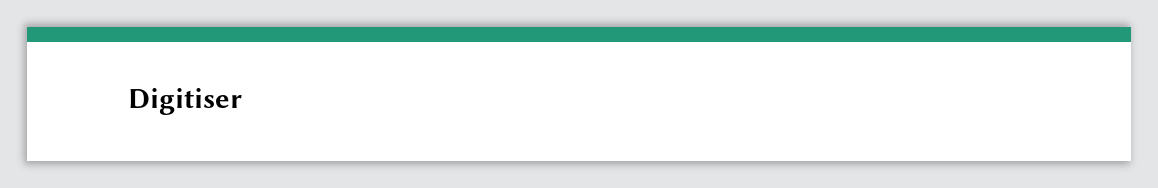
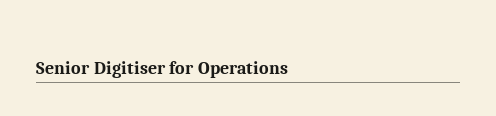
[128,88,242,115] Digitiser -> [36,61,289,78] Senior Digitiser for Operations

